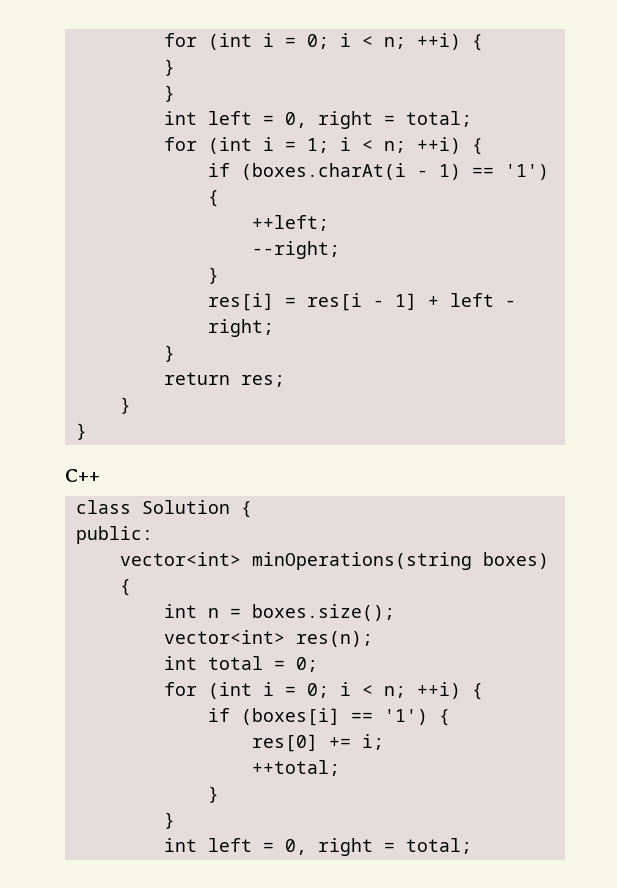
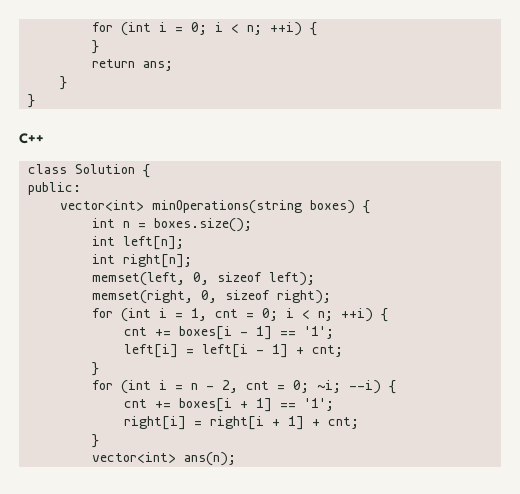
[164,85,176,102] [164,111,473,129] [164,137,484,155] [208,163,550,180] [208,190,220,207] [252,215,330,231] [252,241,341,259] [208,267,220,284] [208,293,517,311] [208,319,275,337] [164,345,176,362] // } // int left = 0, right = total; // for (int i = 1; i < n; ++i) { // if (boxes.charAt(i - 1) == '1') { // ++left; // --right; // } // res[i] = res[i - 1] + left - right; // } -> (99, 47) none
[241,375,286,387] res; -> [142,61,173,71] ans;
[164,630,374,647] [164,656,319,672] [164,682,484,700] [208,708,451,726] [252,734,385,752] [252,760,341,776] [208,786,220,803] [164,812,176,829] [164,838,473,856] vector<int> res(n); // int total = 0; // for (int i = 0; i < n; ++i) { // if (boxes[i] == '1') { // res[0] += i; // ++total; // } // } // int left = 0, right = total; -> [91,236,184,250] [91,254,192,268] [91,272,315,286] [91,290,331,304] [91,308,388,322] [123,326,334,340] [123,344,343,358] [91,362,99,376] [91,380,396,394] [123,398,334,412] [123,416,359,430] [91,434,99,448] [91,452,236,466] int left[n]; // int right[n]; // memset(left, 0, sizeof left); // memset(right, 0, sizeof right); // for (int i = 1, cnt = 0; i < n; ++i) { // cnt += boxes[i - 1] == '1'; // left[i] = left[i - 1] + cnt; // } // for (int i = n - 2, cnt = 0; ~i; --i) { // cnt += boxes[i + 1] == '1'; // right[i] = right[i + 1] + cnt; // } // vector<int> ans(n);

